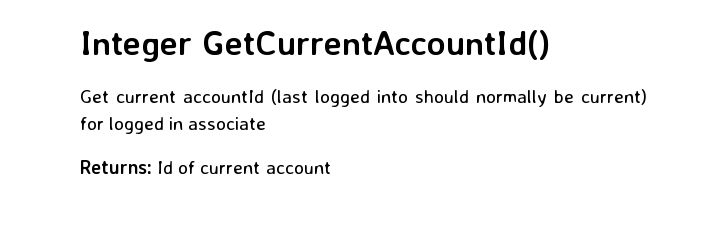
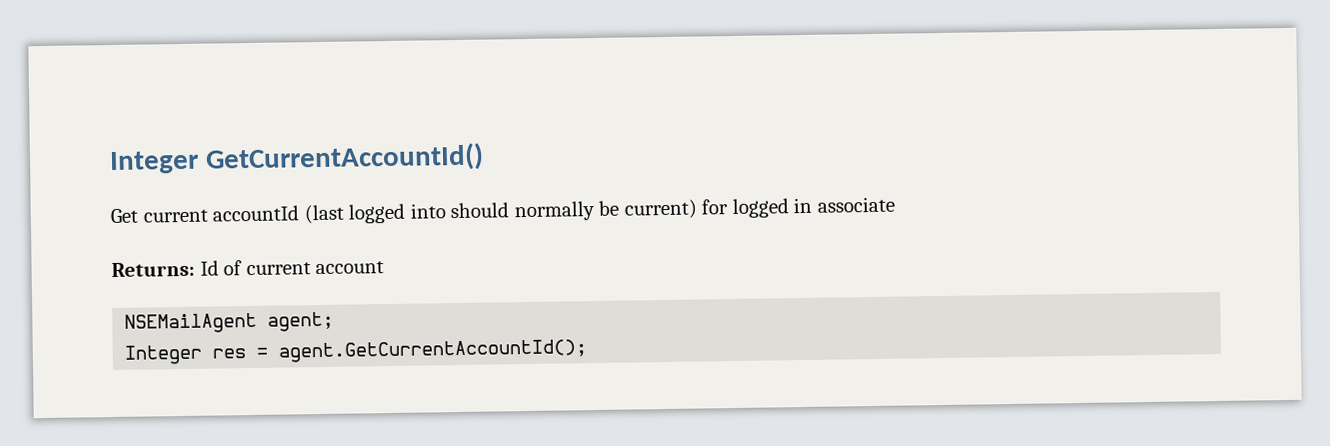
(331, 168) none -> [124,311,335,334] [124,339,588,365] // NSEMailAgent agent; // Integer res = agent.GetCurrentAccountId();

